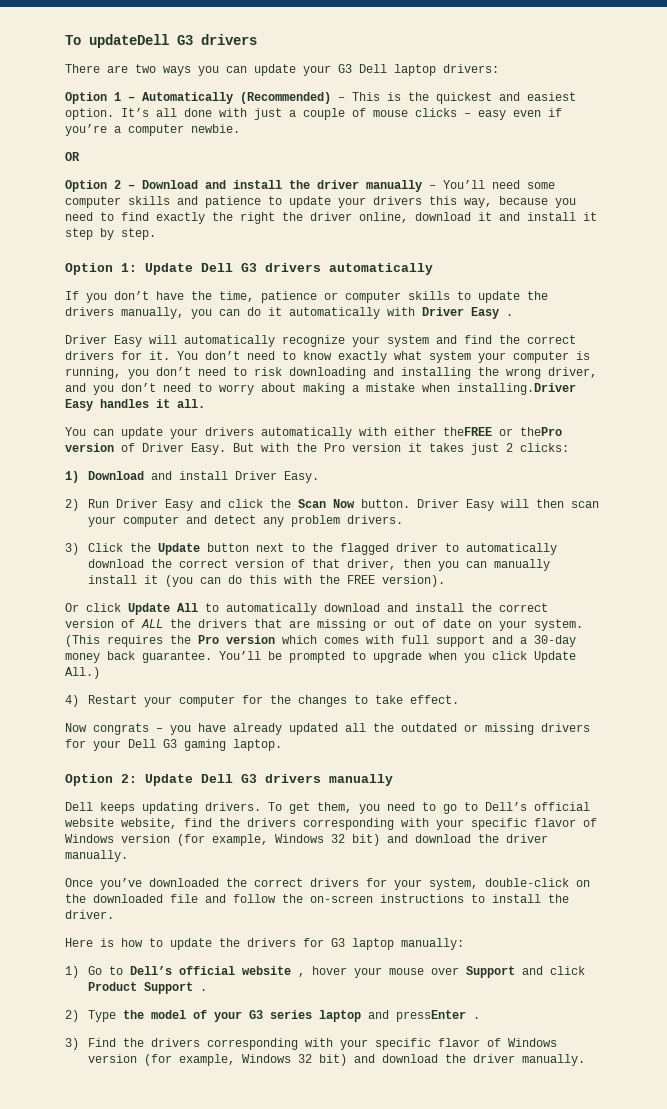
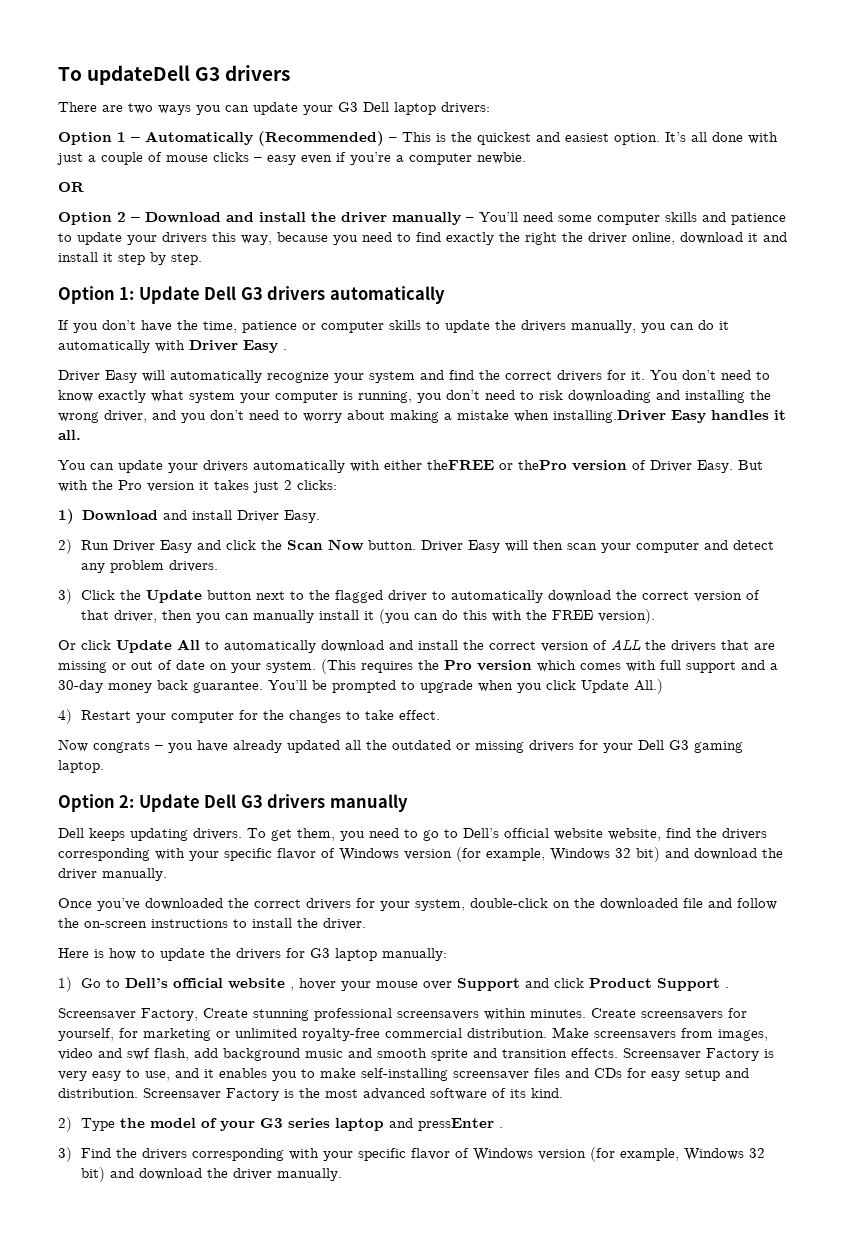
(207, 990) none -> [58,1008,747,1021] [58,1027,768,1041] [58,1048,774,1061] [58,1068,749,1081] [58,1088,563,1101] // Screensaver Factory, Create stunning professional screensavers within minutes. Create screensavers for yourself, for marketing or unlimited royalty-free commercial distribution. Make screensavers from images, video and swf flash, add background music and smooth sprite and transition effects. Screensaver Factory is very easy to use, and it enables you to make self-installing screensaver files and CDs for easy setup and distribution. Screensaver Factory is the most advanced software of its kind.

